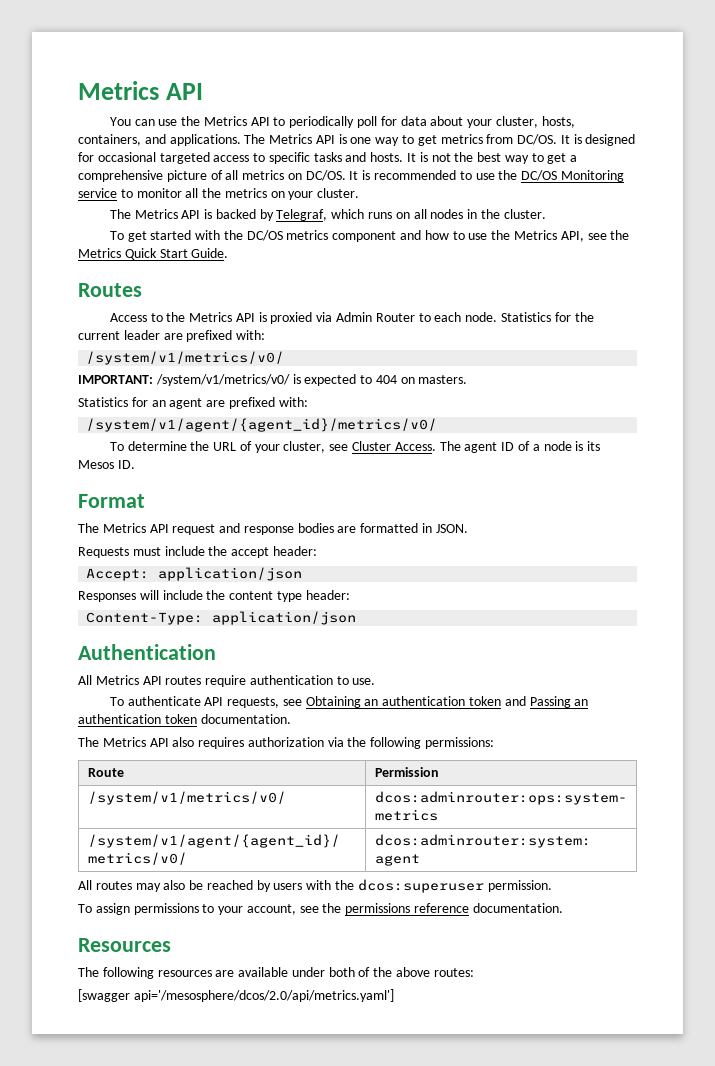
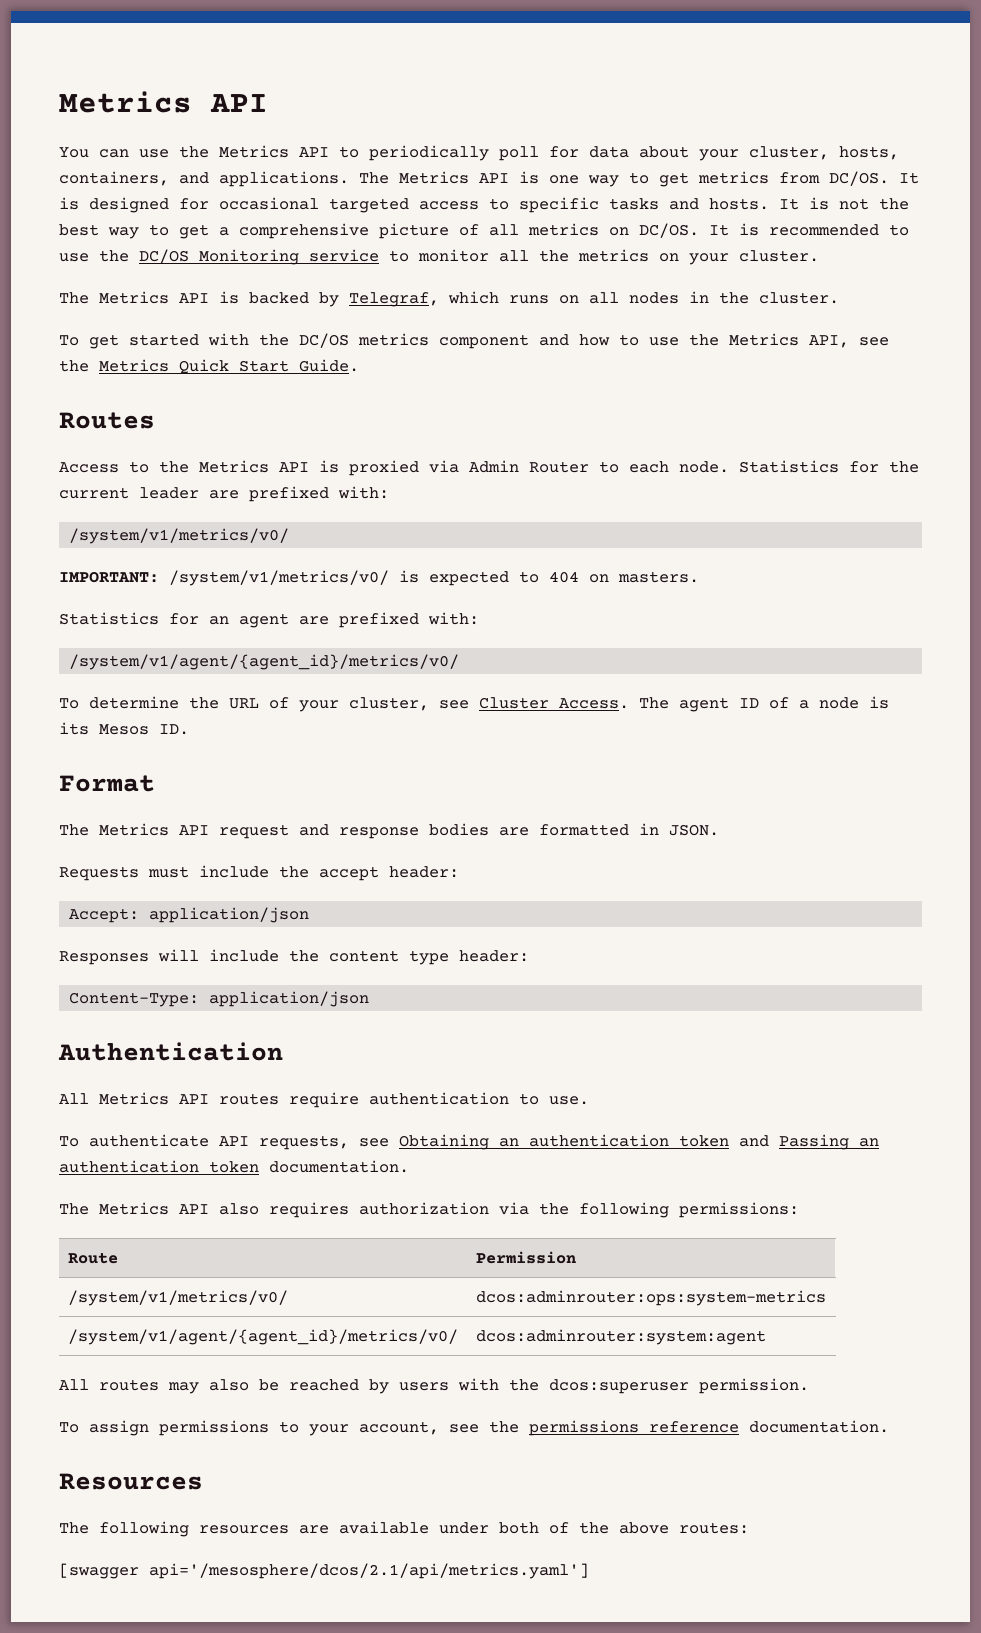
[133,989,394,1002] api='/mesosphere/dcos/2.0/api/metrics.yaml'] -> [149,1563,589,1579] api='/mesosphere/dcos/2.1/api/metrics.yaml']

